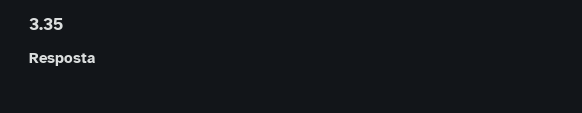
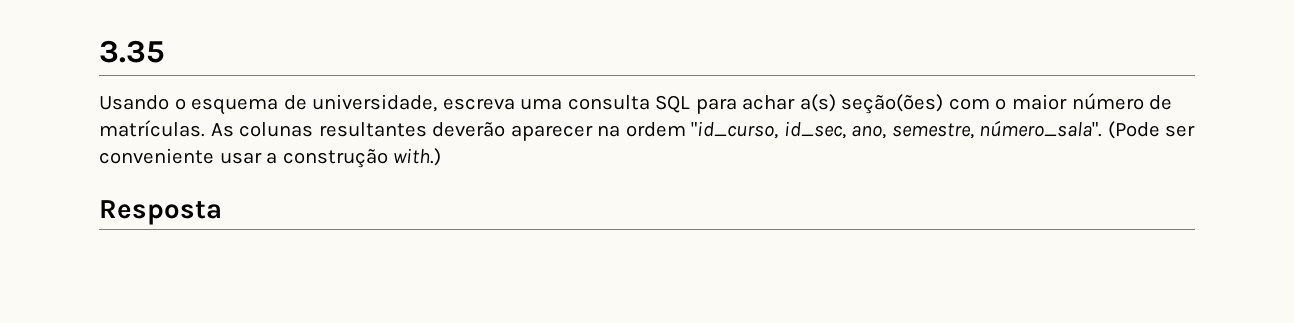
(63, 24) none -> [99,93,1173,115] [99,120,1196,141] [99,148,442,168] // Usando o esquema de universidade, escreva uma consulta SQL para achar a(s) seção(ões) com o maior número de matrículas. As colunas resultantes deverão aparecer na ordem "id_curso, id_sec, ano, semestre, número_sala". (Pode ser conveniente usar a construção with.)

